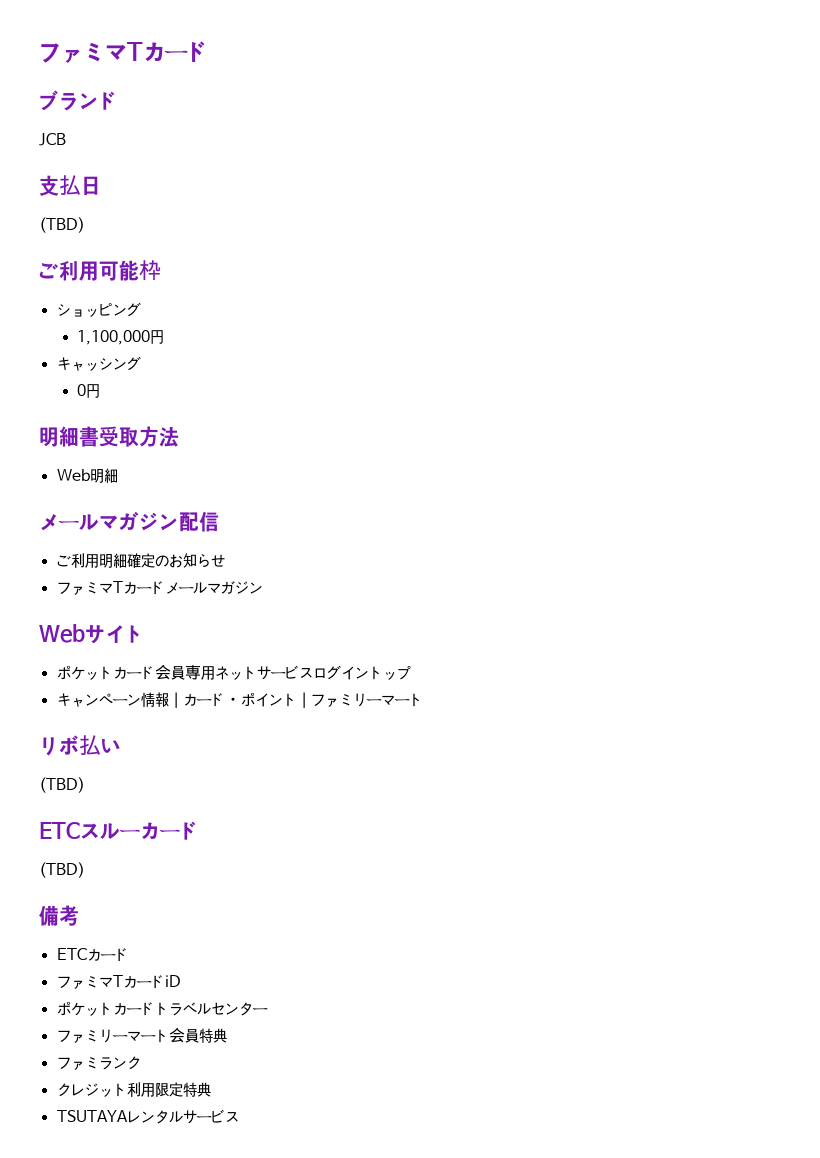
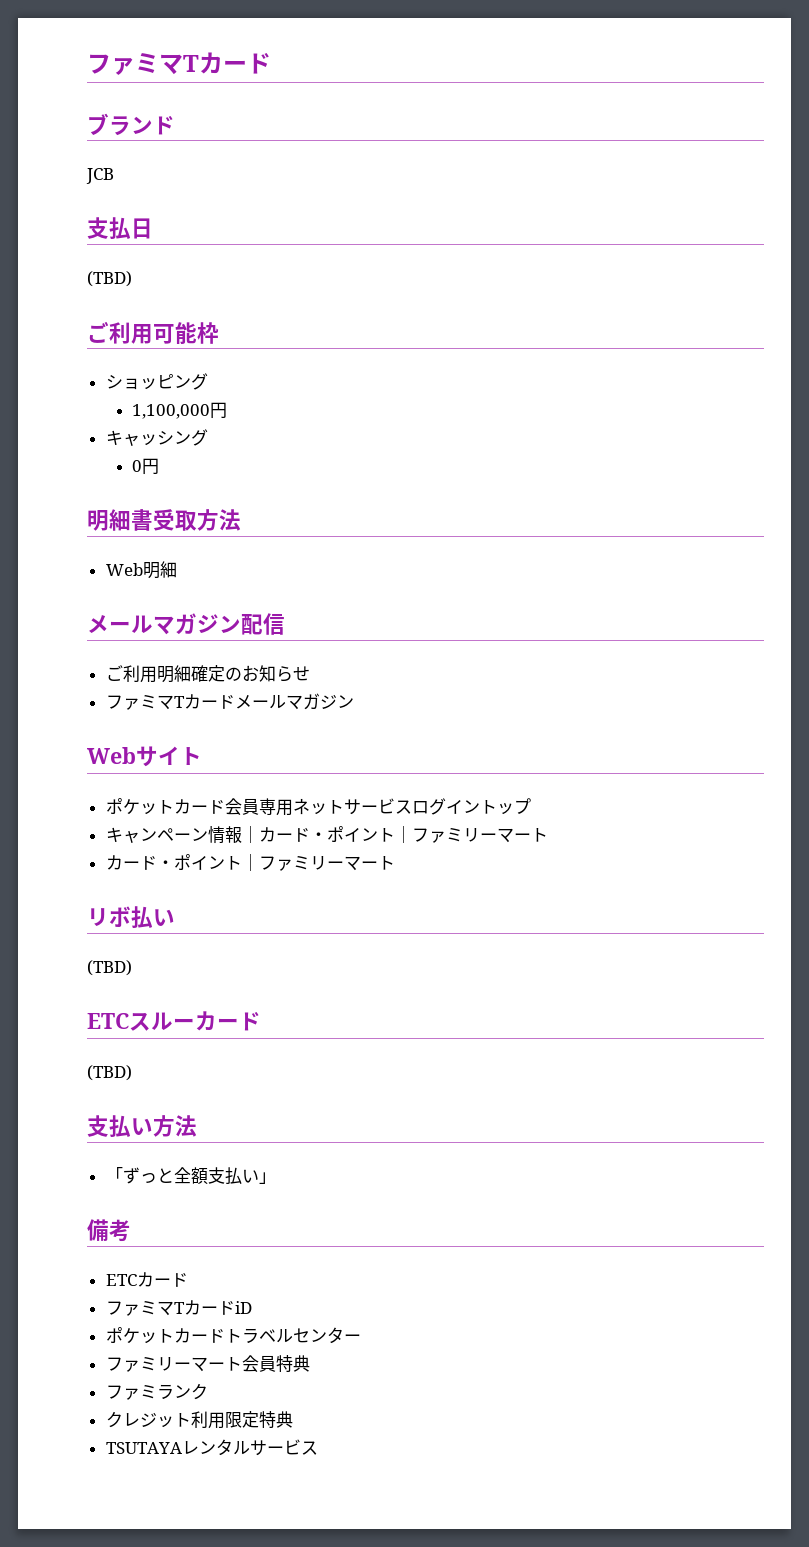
(423, 700) none -> [105,854,395,871] // カード・ポイント｜ファミリーマート
(85, 870) none -> [87,1115,197,1137] [105,1167,276,1184] // 支払い方法 // 「ずっと全額支払い」

